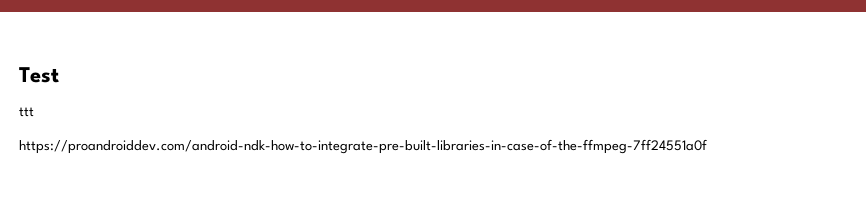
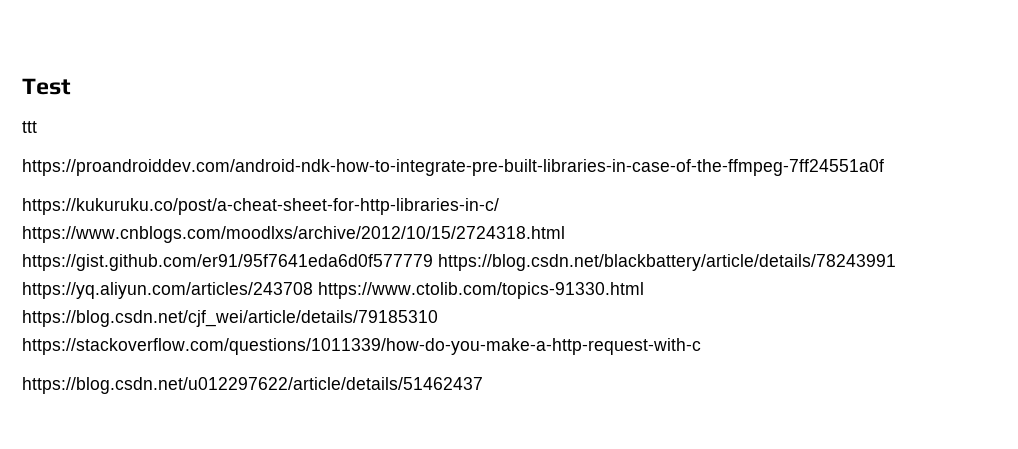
(707, 146) none -> [22,198,499,215] [22,226,565,243] [22,254,896,271] [22,282,644,299] [22,310,438,327] [22,338,701,355] [22,377,483,394] // https://kukuruku.co/post/a-cheat-sheet-for-http-libraries-in-c/ https://www.cnblogs.com/moodlxs/archive/2012/10/15/2724318.html https://gist.github.com/er91/95f7641eda6d0f577779 https://blog.csdn.net/blackbattery/article/details/78243991 https://yq.aliyun.com/articles/243708 https://www.ctolib.com/topics-91330.html https://blog.csdn.net/cjf_wei/article/details/79185310 https://stackoverflow.com/questions/1011339/how-do-you-make-a-http-request-with-c // https://blog.csdn.net/u012297622/article/details/51462437

